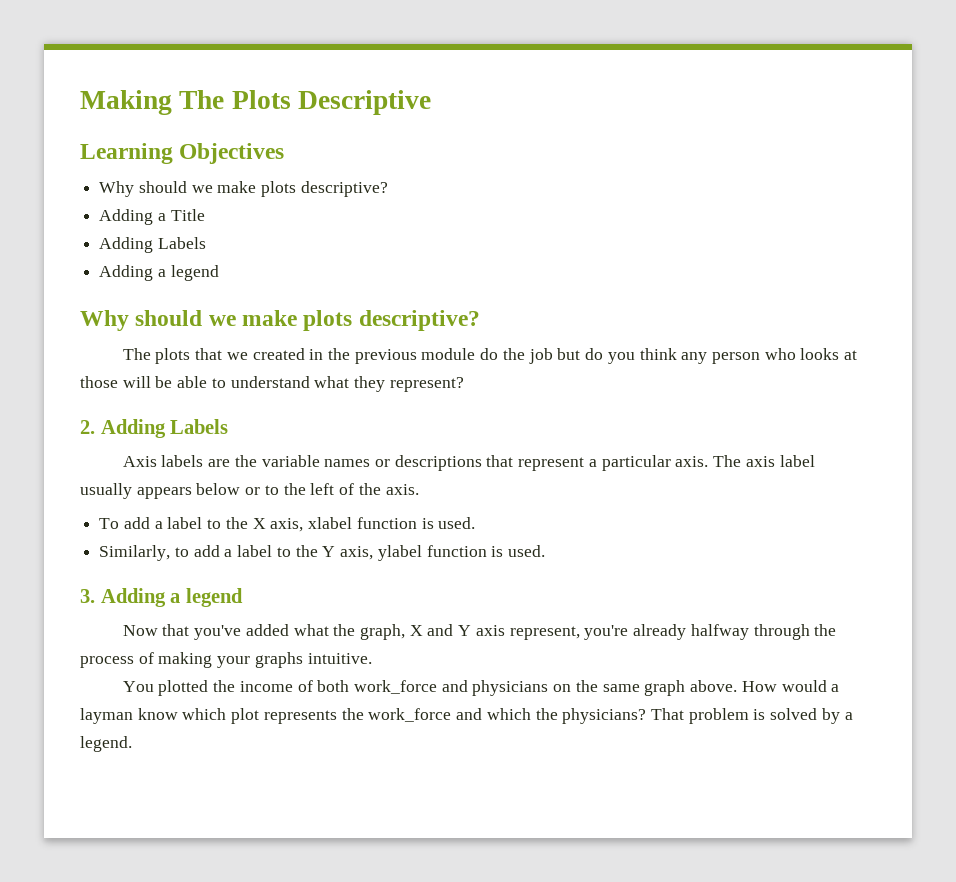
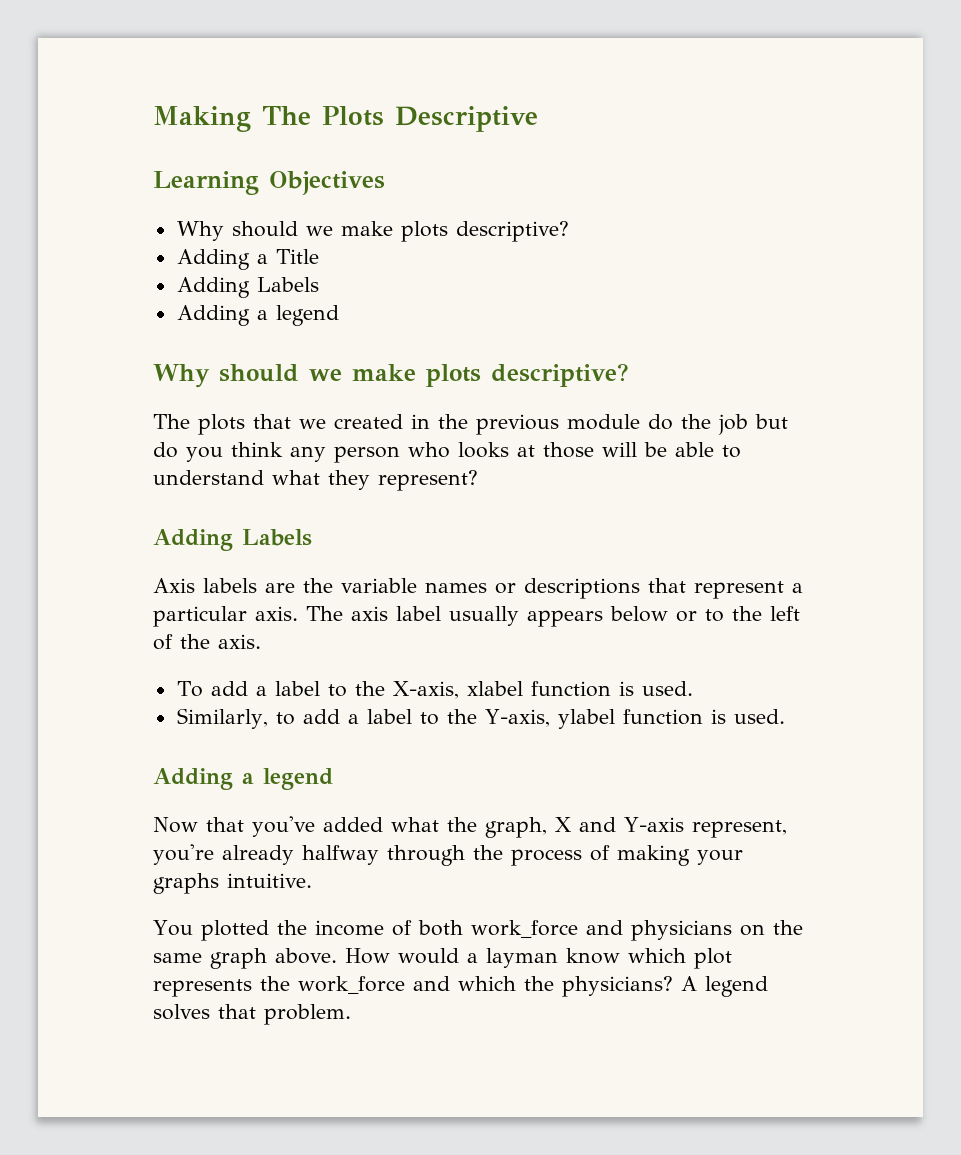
[80,420,95,434] 2. -> (478, 480) none
[252,518,304,532] X axis, -> [392,681,459,699] X-axis,
[322,546,374,560] Y axis, -> [484,709,550,727] Y-axis,
[80,589,95,603] 3. -> (785, 716) none
[458,625,505,636] Y axis -> [624,817,684,832] Y-axis
[650,708,853,724] [80,736,132,752] That problem is solved by a legend. -> [681,976,768,997] [153,1004,351,1025] A legend solves that problem.

